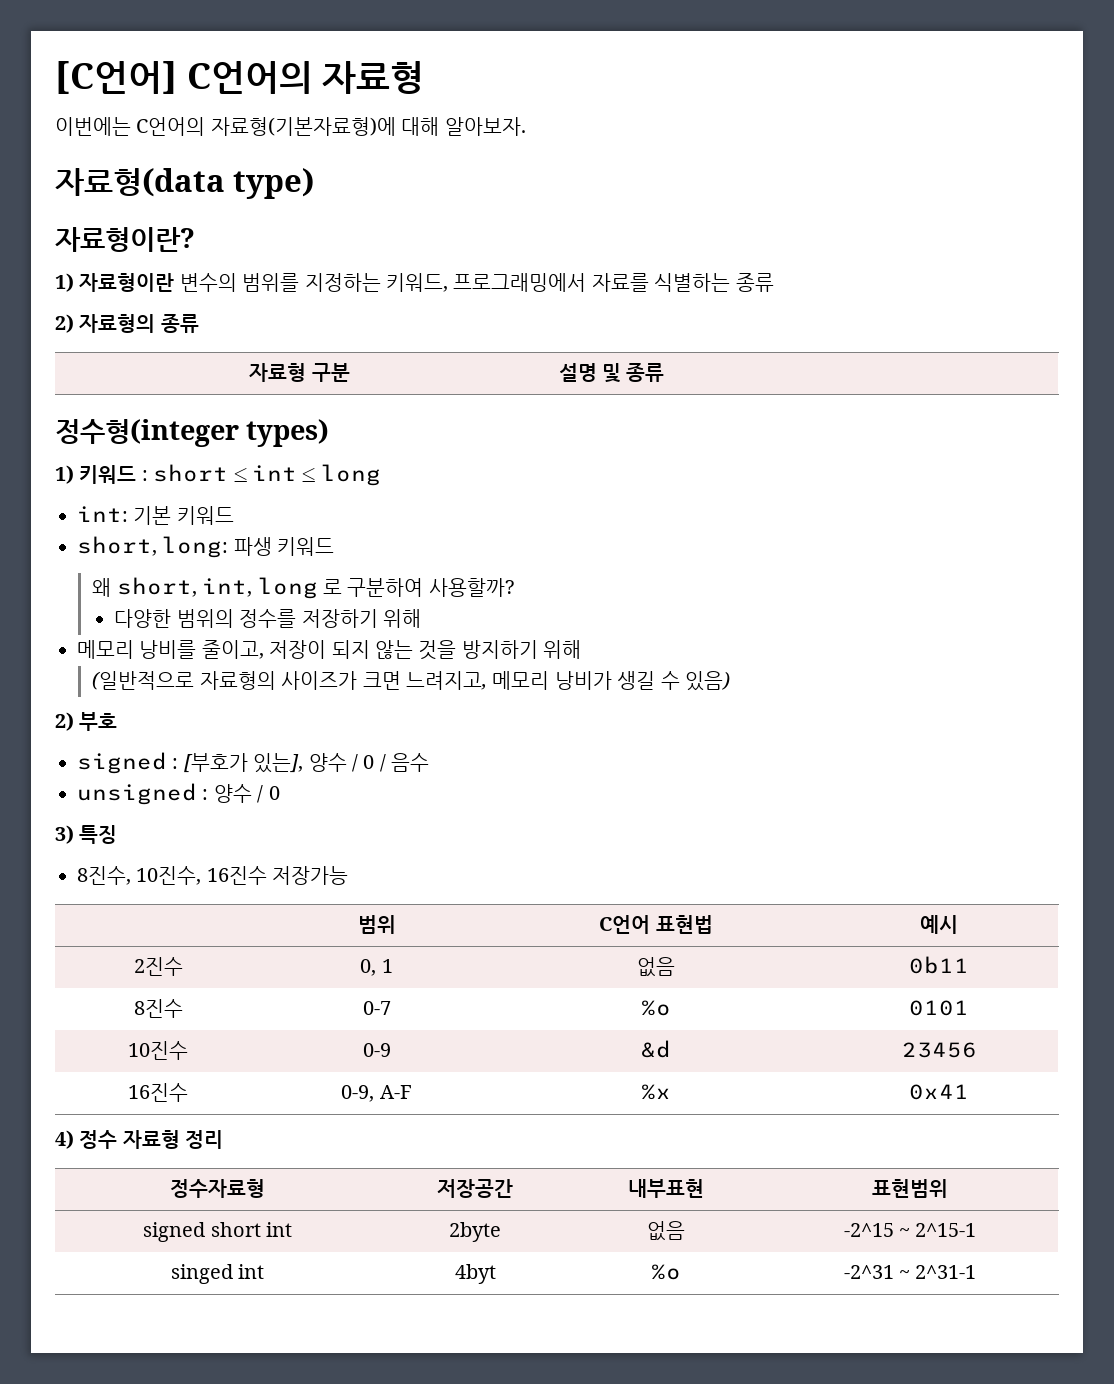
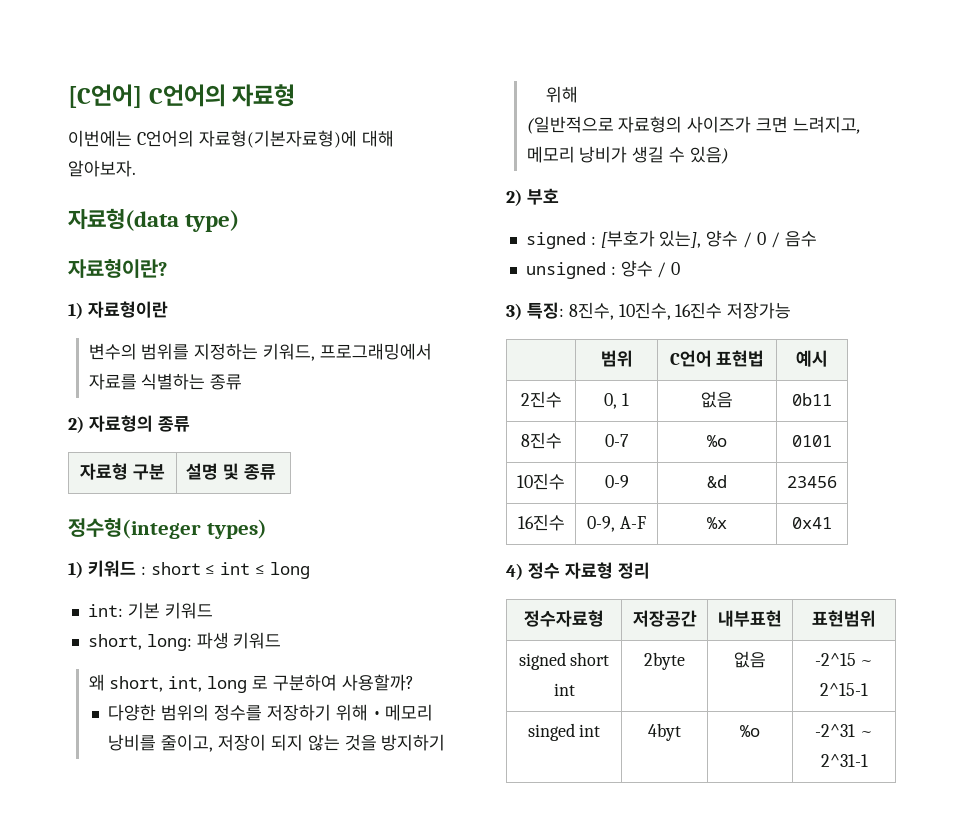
(175, 282) none -> (168, 309) //
(422, 618) // -> [372,711,381,719] •
[79,825,118,844] 특징 // -> [526,302,564,319] 특징:

